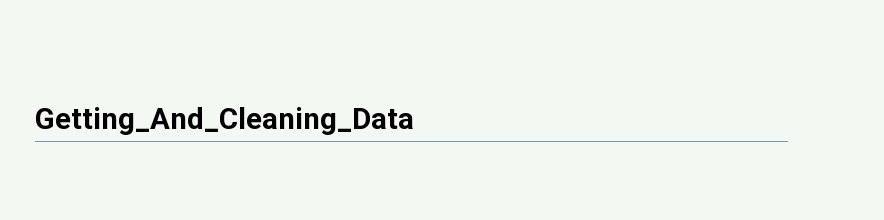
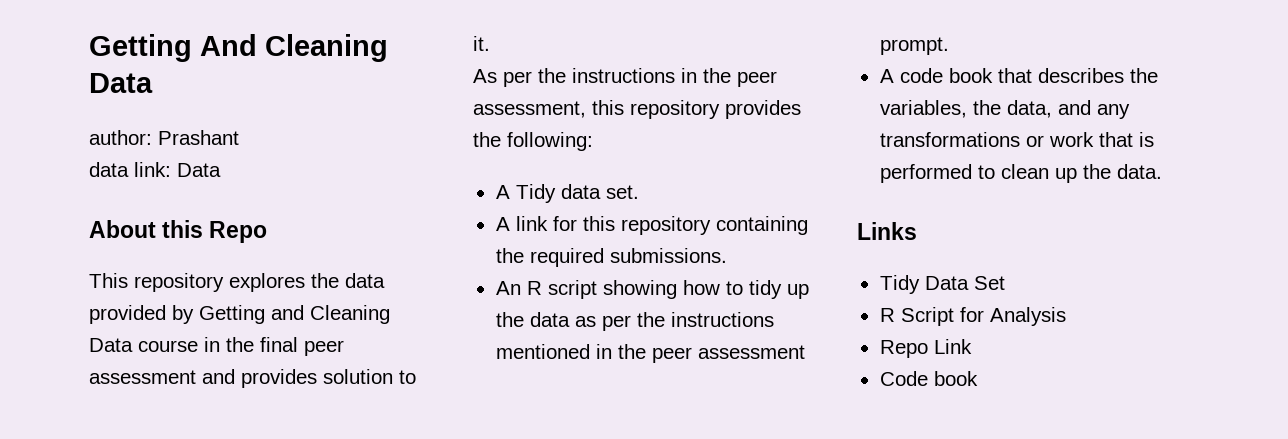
[35,107,414,135] Getting_And_Cleaning_Data -> [89,34,388,62] [89,73,153,93] [89,130,239,145] [89,162,221,177] [89,220,268,243] [89,273,385,292] [89,305,390,324] [89,337,344,356] [89,369,416,388] [473,36,490,51] [473,68,777,87] [473,100,801,119] [473,132,593,151] [495,184,639,203] [495,216,808,235] [495,248,727,267] [495,280,809,299] [495,312,774,331] [495,344,805,363] [879,37,949,55] [879,68,1158,83] [879,100,1130,119] [879,132,1154,147] [879,164,1162,183] [857,222,917,240] [879,275,1005,294] [879,307,1066,326] [879,339,972,358] [879,371,978,386] Getting And Cleaning Data // author: Prashant // data link: Data // About this Repo // This repository explores the data provided by Getting and Cleaning Data course in the final peer assessment and provides solution to it. // As per the instructions in the peer assessment, this repository provides the following: // A Tidy data set. // A link for this repository containing the required submissions. // An R script showing how to tidy up the data as per the instructions mentioned in the peer assessment prompt. // A code book that describes the variables, the data, and any transformations or work that is performed to clean up the data. // Links // Tidy Data Set // R Script for Analysis // Repo Link // Code book

